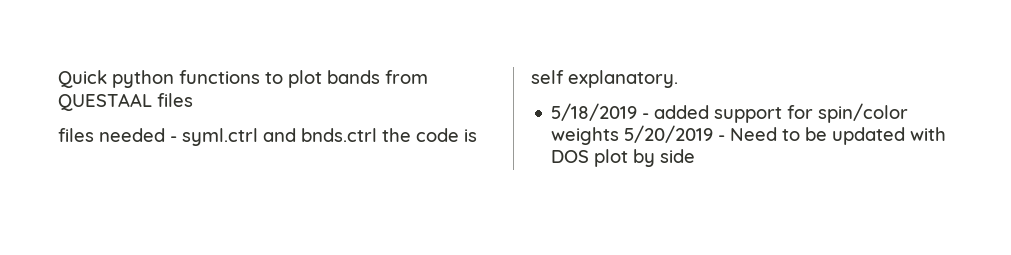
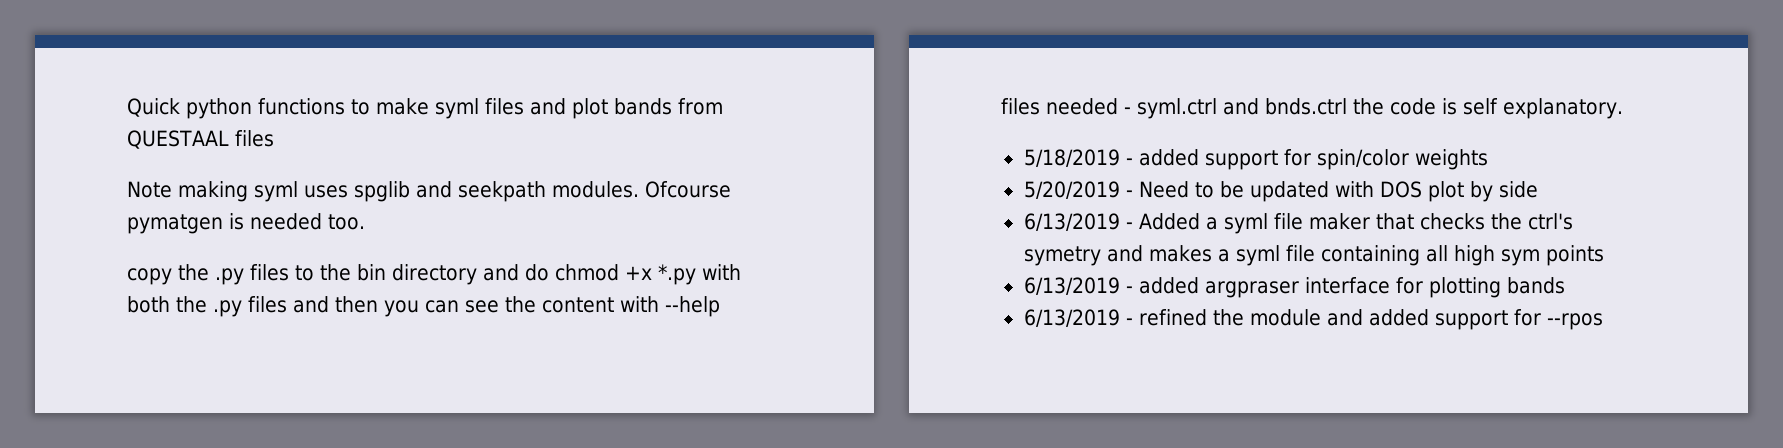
(283, 78) none -> [376,98,566,119] make syml files and
(193, 100) none -> [127,181,731,202] [127,213,365,234] [127,264,741,285] [127,296,720,317] // Note making syml uses spglib and seekpath modules. Ofcourse pymatgen is needed too. // copy the .py files to the bin directory and do chmod +x *.py with both the .py files and then you can see the content with --help
(620, 136) none -> (1488, 159) //
(696, 156) none -> [1023,213,1573,234] [1023,245,1604,266] [1023,277,1565,298] [1023,309,1603,330] // 6/13/2019 - Added a syml file maker that checks the ctrl's symetry and makes a syml file containing all high sym points // 6/13/2019 - added argpraser interface for plotting bands // 6/13/2019 - refined the module and added support for --rpos

